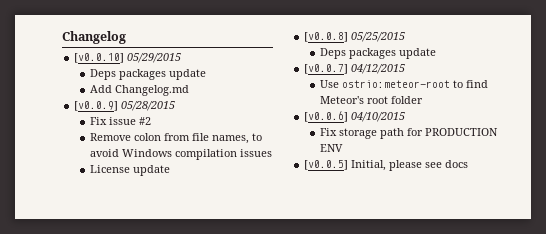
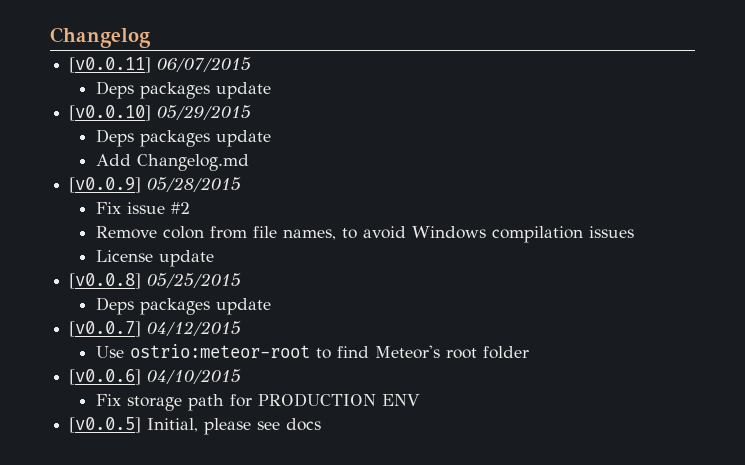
(126, 37) none -> [69,57,252,73] [95,81,271,99] // [v0.0.11] 06/07/2015 // Deps packages update

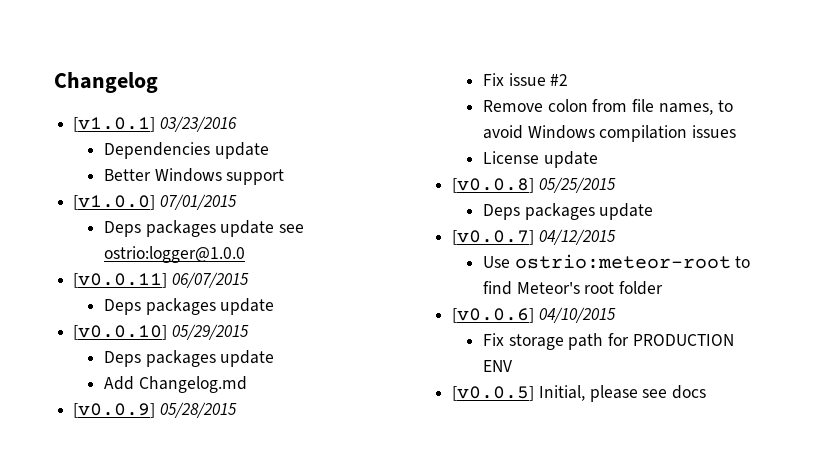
(151, 37) none -> [73,116,237,132] [103,142,269,159] [103,168,285,185] [73,194,237,210] [103,220,305,237] [103,246,245,263] // [v1.0.1] 03/23/2016 // Dependencies update // Better Windows support // [v1.0.0] 07/01/2015 // Deps packages update see ostrio:logger@1.0.0

